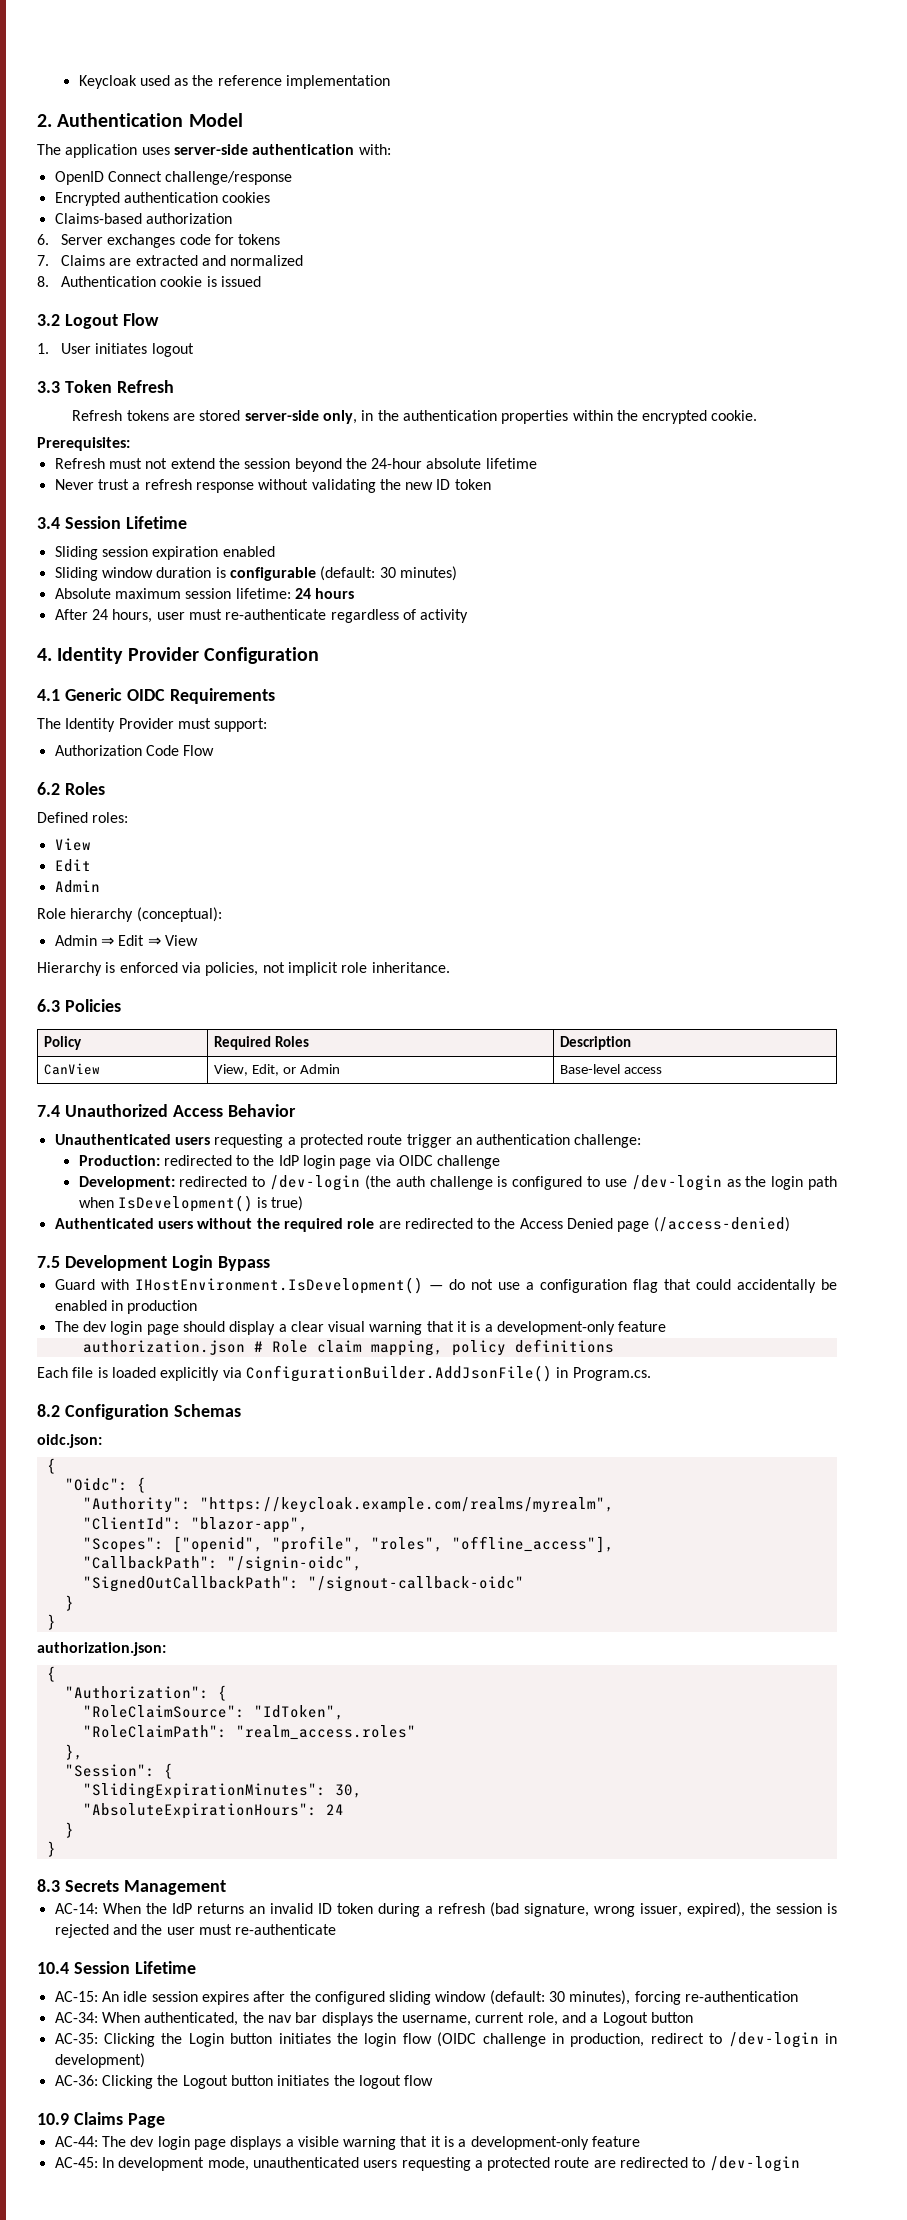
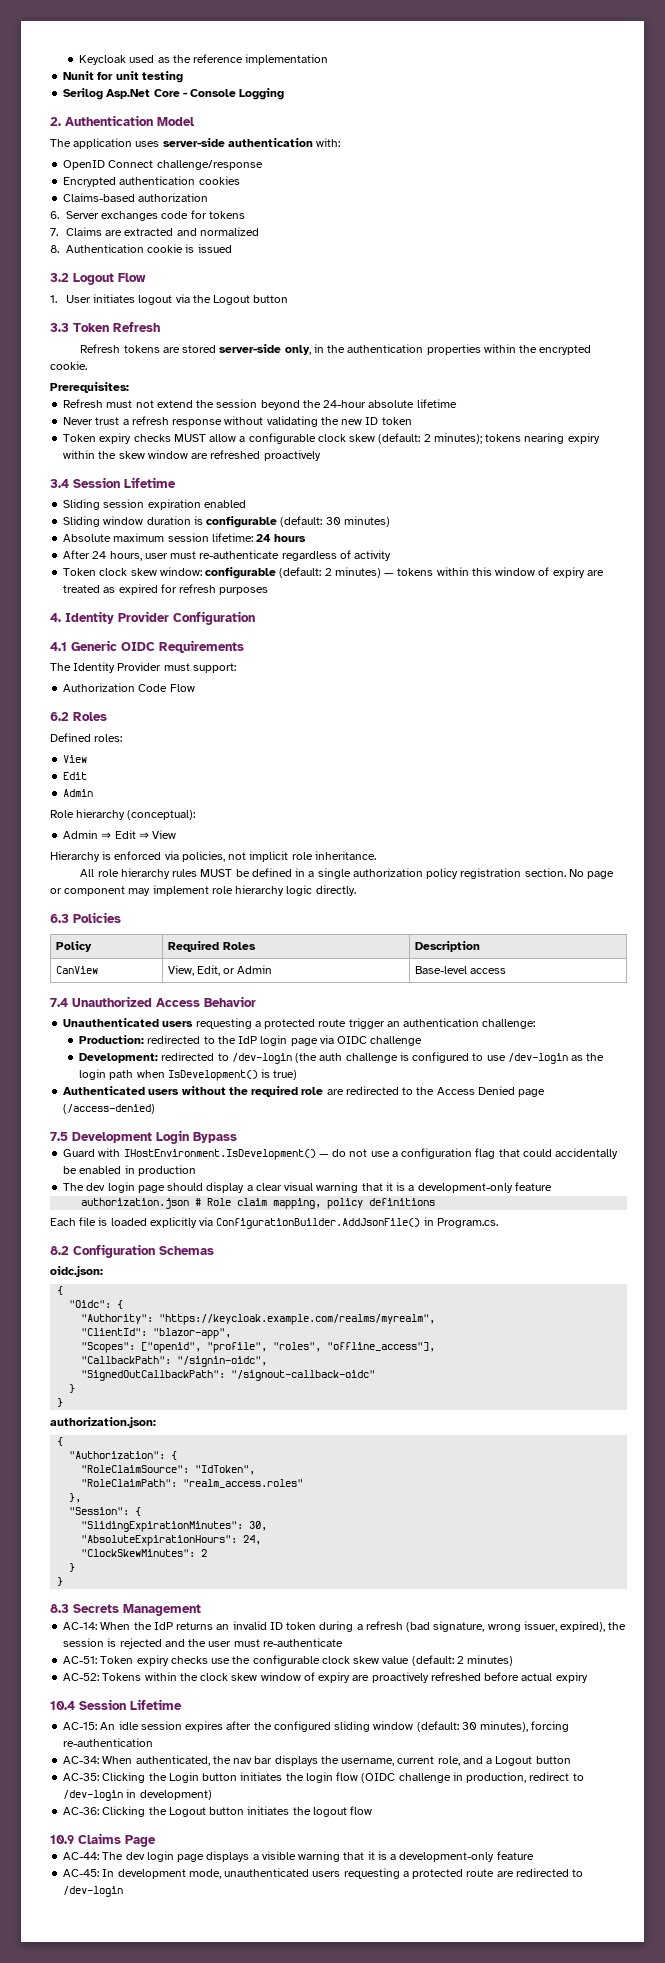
(391, 82) none -> [63,71,183,83] [63,88,285,100] // Nunit for unit testing // Serilog Asp.Net Core - Console Logging
(194, 350) none -> [175,294,289,305] via the Logout button
(491, 484) none -> [63,433,600,444] [63,450,321,461] // Token expiry checks MUST allow a configurable clock skew (default: 2 minutes); tokens nearing expiry within the skew window are refreshed proactively
(469, 616) none -> [63,567,604,579] [63,584,269,595] // Token clock skew window: configurable (default: 2 minutes) — tokens within this window of expiry are treated as expired for refresh purposes
(450, 967) none -> [80,868,615,879] [50,885,356,896] // All role hierarchy rules MUST be defined in a single authorization policy registration section. No page or component may implement role hierarchy logic directly.
[325,1804,344,1815] 24 -> [243,1535,262,1545] [81,1549,208,1557] 24, // "ClockSkewMinutes": 2
(337, 1929) none -> [63,1655,514,1666] [63,1672,588,1683] // AC-51: Token expiry checks use the configurable clock skew value (default: 2 minutes) // AC-52: Tokens within the clock skew window of expiry are proactively refreshed before actual expiry

